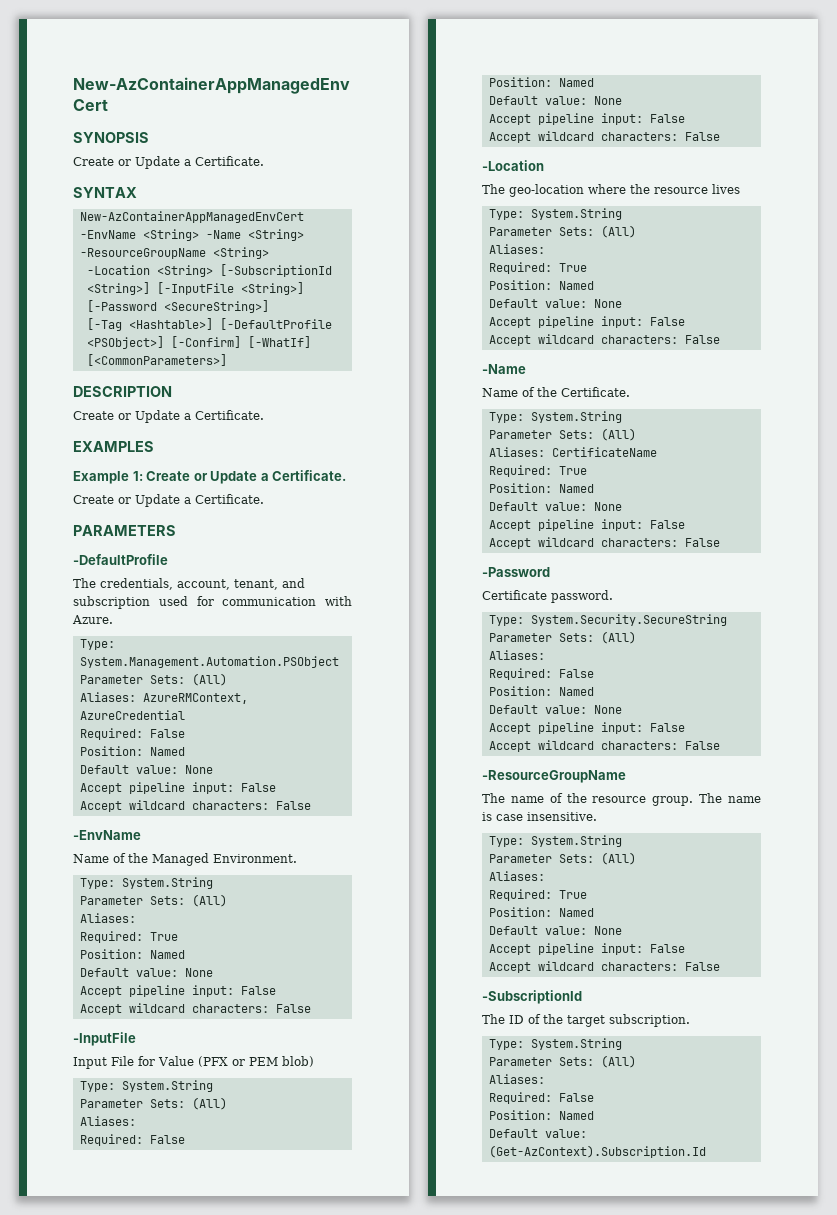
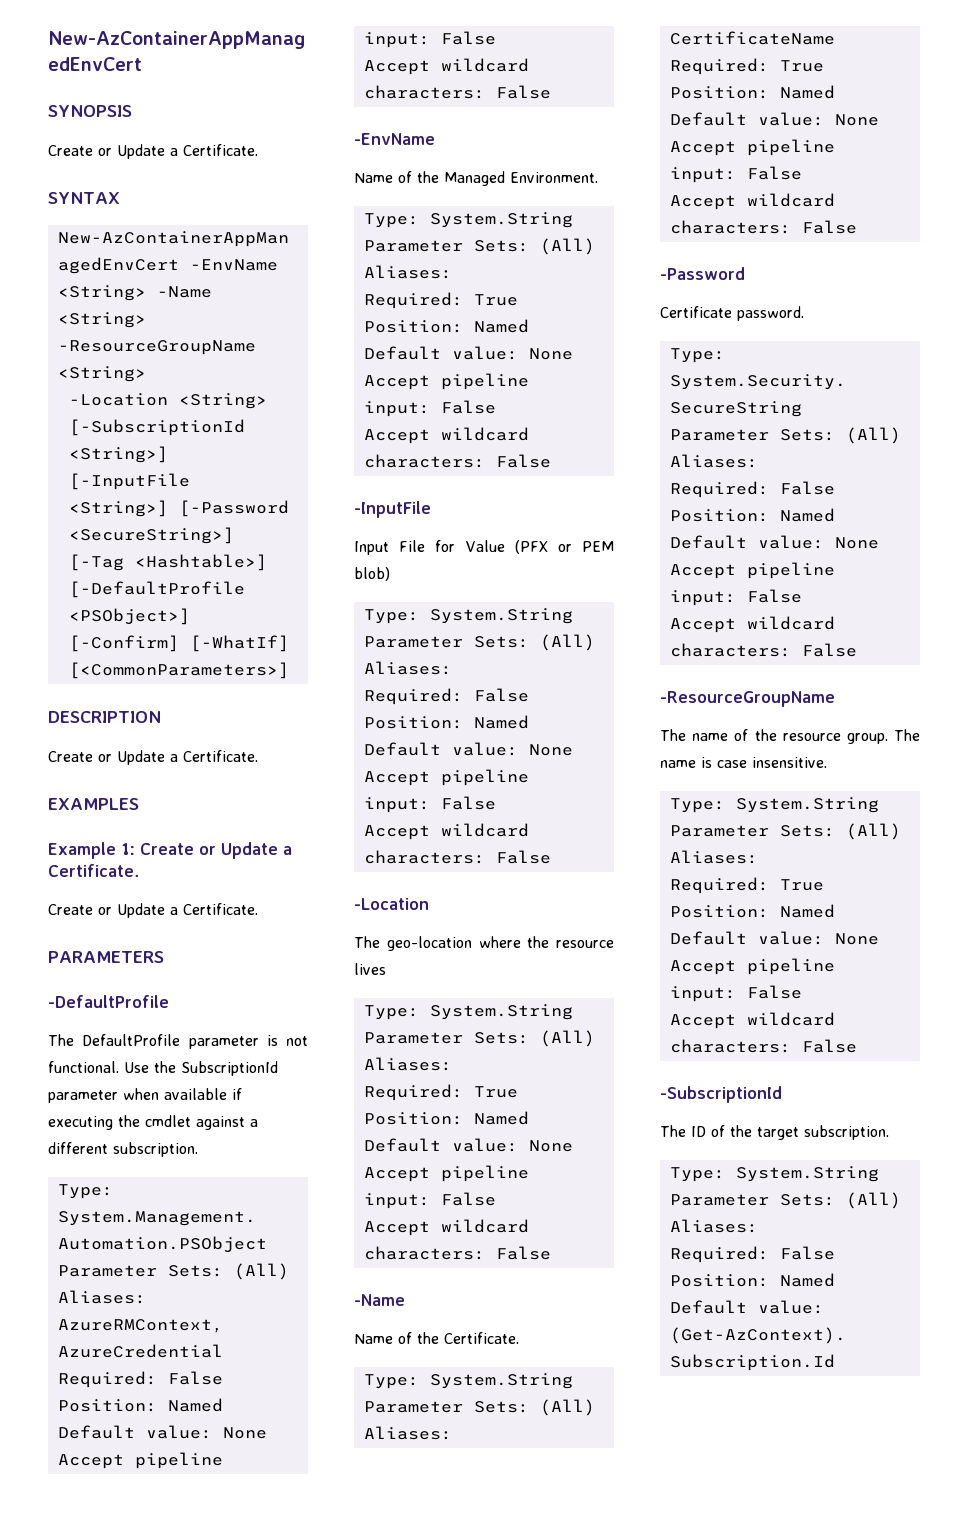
[100,578,305,590] [73,596,352,609] [72,615,113,624] credentials, account, tenant, and subscription used for communication with Azure. -> [82,1034,308,1049] [48,1061,278,1076] [48,1088,242,1103] [48,1115,258,1130] [48,1142,198,1157] DefaultProfile parameter is not functional. Use the SubscriptionId parameter when available if executing the cmdlet against a different subscription.

